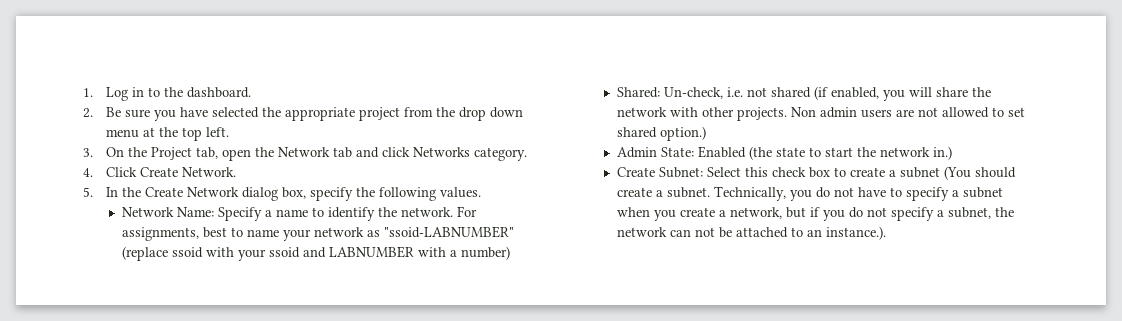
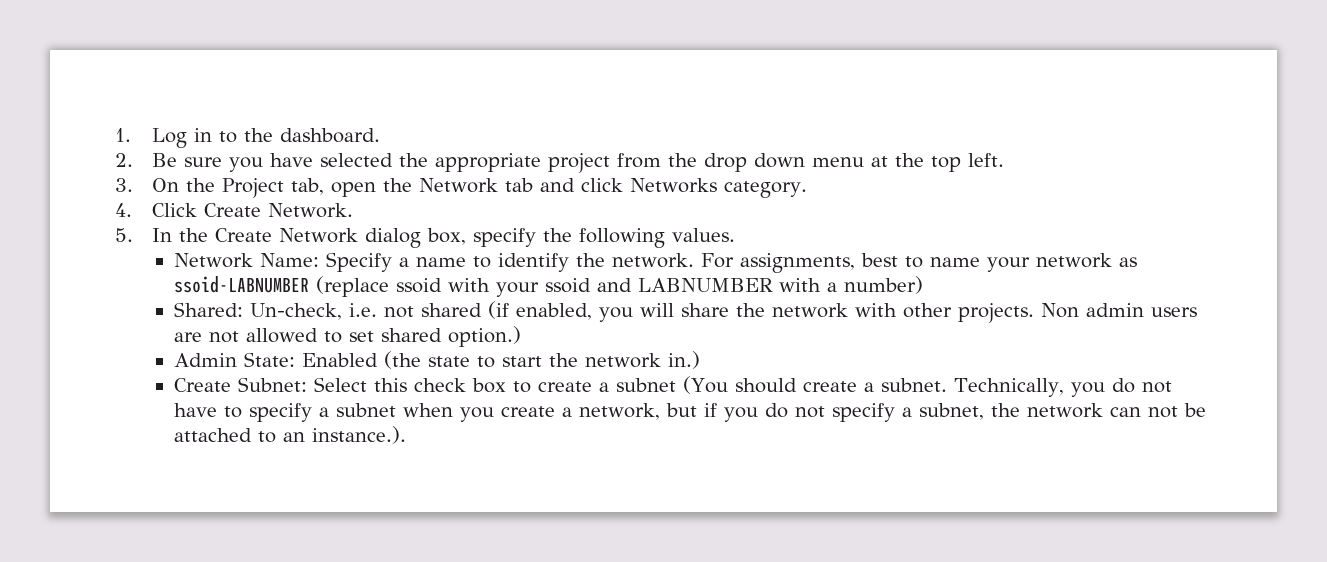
[383,226,514,238] "ssoid-LABNUMBER" -> [174,276,310,293] ssoid-LABNUMBER

